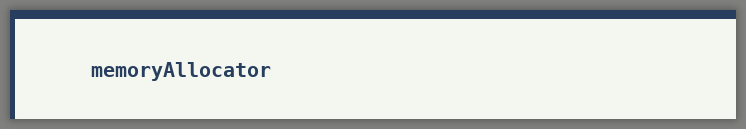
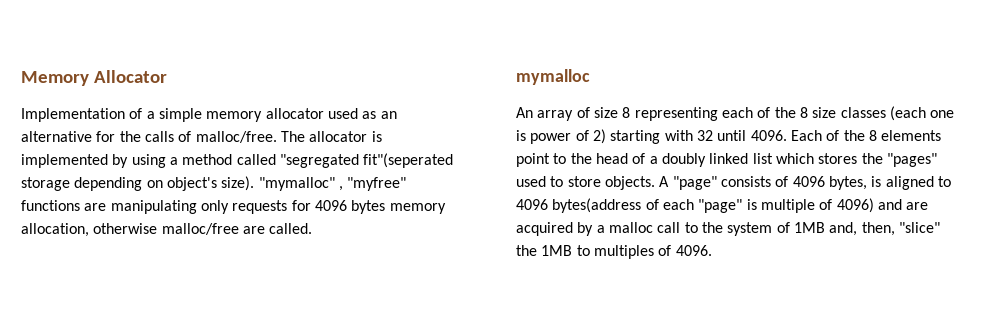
[91,62,271,81] memoryAllocator -> [21,70,167,86] [21,108,397,122] [21,131,382,143] [21,153,454,168] [21,176,407,191] [21,200,446,214] [21,223,313,237] [516,69,590,85] [516,106,955,121] [516,129,942,144] [516,153,937,167] [516,176,951,190] [516,198,929,213] [516,222,940,236] [516,245,712,259] Memory Allocator // Implementation of a simple memory allocator used as an alternative for the calls of malloc/free. The allocator is implemented by using a method called "segregated fit"(seperated storage depending on object's size). "mymalloc" , "myfree" functions are manipulating only requests for 4096 bytes memory allocation, otherwise malloc/free are called. // mymalloc // An array of size 8 representing each of the 8 size classes (each one is power of 2) starting with 32 until 4096. Each of the 8 elements point to the head of a doubly linked list which stores the "pages" used to store objects. A "page" consists of 4096 bytes, is aligned to 4096 bytes(address of each "page" is multiple of 4096) and are acquired by a malloc call to the system of 1MB and, then, "slice" the 1MB to multiples of 4096.

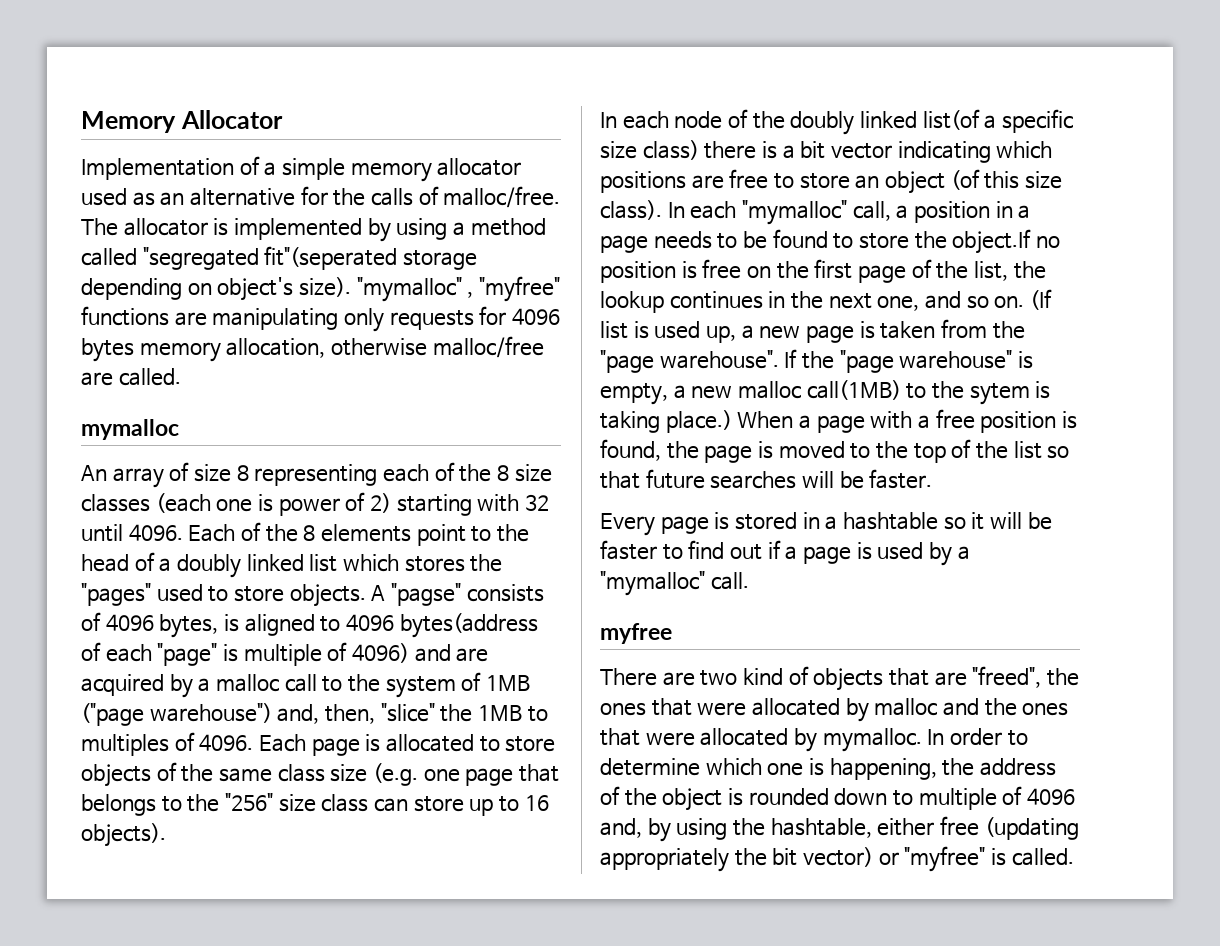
[672,176,717,190] "page" -> [391,583,462,606] "pagse"
(825, 227) none -> [81,703,272,726] ("page warehouse")
(712, 250) none -> [259,734,556,756] [81,762,559,787] [81,793,549,816] [81,823,166,847] [600,109,1074,135] [600,140,1053,163] [600,169,1062,194] [600,200,1031,225] [600,229,1061,254] [600,259,1046,283] [600,289,1053,313] [600,319,1025,343] [600,349,1033,373] [600,380,1051,405] [600,409,1078,433] [600,439,1070,463] [600,469,933,489] [600,512,1052,536] [600,540,970,566] [600,571,749,596] [600,623,672,644] [600,666,1079,691] [600,698,1069,722] [600,728,1028,752] [600,758,1057,780] [600,786,1076,811] [600,816,1079,842] [600,846,1074,872] Each page is allocated to store objects of the same class size (e.g. one page that belongs to the "256" size class can store up to 16 objects). // In each node of the doubly linked list(of a specific size class) there is a bit vector indicating which positions are free to store an object (of this size class). In each "mymalloc" call, a position in a page needs to be found to store the object.If no position is free on the first page of the list, the lookup continues in the next one, and so on. (If list is used up, a new page is taken from the "page warehouse". If the "page warehouse" is empty, a new malloc call(1MB) to the sytem is taking place.) When a page with a free position is found, the page is moved to the top of the list so that future searches will be faster. // Every page is stored in a hashtable so it will be faster to find out if a page is used by a "mymalloc" call. // myfree // There are two kind of objects that are "freed", the ones that were allocated by malloc and the ones that were allocated by mymalloc. In order to determine which one is happening, the address of the object is rounded down to multiple of 4096 and, by using the hashtable, either free (updating appropriately the bit vector) or "myfree" is called.

